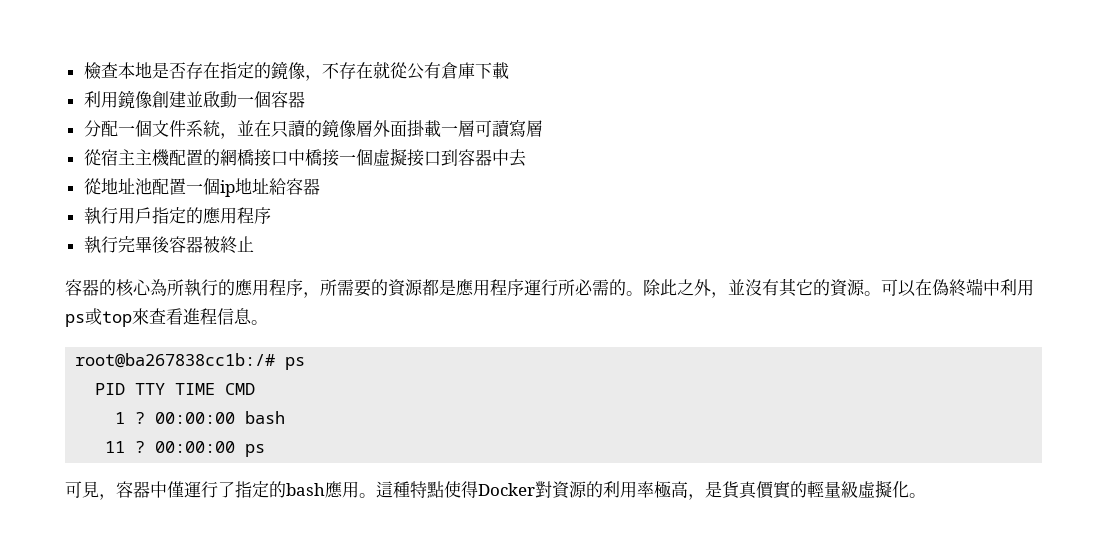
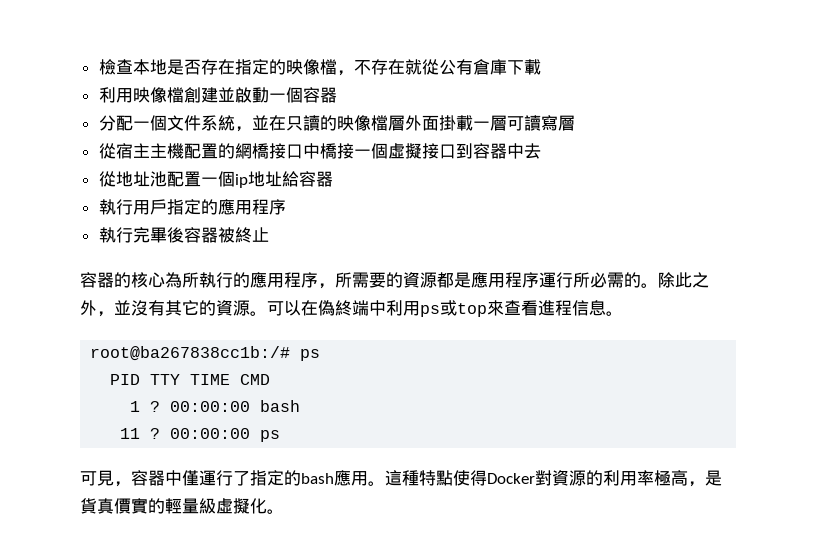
[270,61,305,80] 鏡像 -> [285,59,337,75] 映像檔
[117,90,152,109] 鏡像 -> [132,87,184,103] 映像檔
[321,119,356,138] 鏡像 -> [336,115,388,131] 映像檔

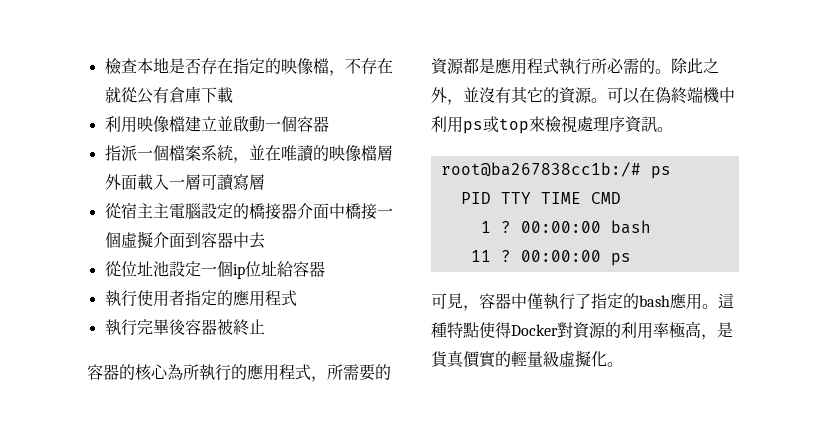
[183,87,218,103] 創建 -> [184,116,217,132] 建立
[98,115,201,131] 分配一個文件 -> [104,145,201,161] 指派一個檔案
[285,116,303,131] 只 -> [280,145,297,161] 唯
[438,115,473,131] 掛載 -> [136,174,169,190] 載入
[166,143,303,159] 機配置的網橋接口 -> [168,203,329,220] 電腦設定的橋接器介面
[421,143,456,159] 接口 -> [152,232,185,248] 介面
[115,171,201,187] 地址池配置 -> [120,261,201,277] 位址池設定
[247,171,265,187] 地 -> [244,261,261,277] 位
[132,199,167,215] 用戶 -> [136,290,185,307] 使用者
[268,199,286,215] 序 -> [280,290,297,306] 式
[301,272,318,288] 序 -> [295,364,311,380] 式
[522,272,556,288] 序運 -> [543,58,575,74] 式執
(369, 308) none -> [703,87,720,103] 機
[504,300,606,316] 查看進程信息 -> [545,116,657,133] 檢視處理序資訊
[199,470,216,486] 運 -> [543,293,559,309] 執

